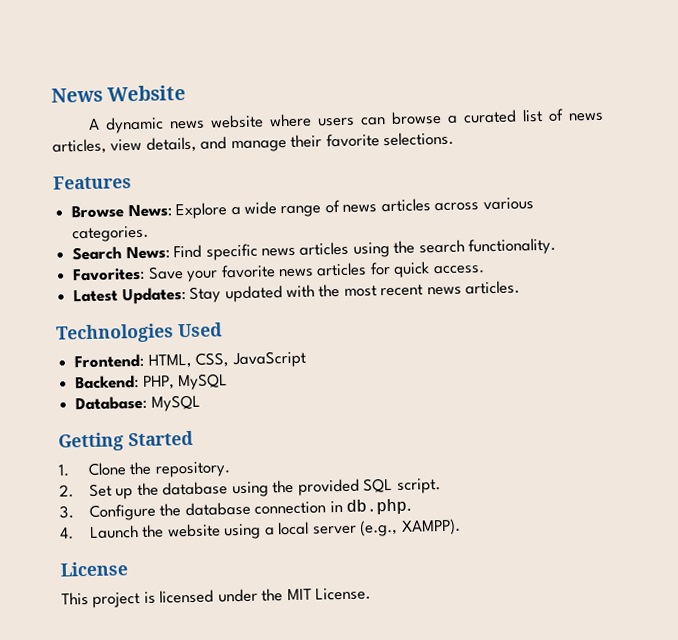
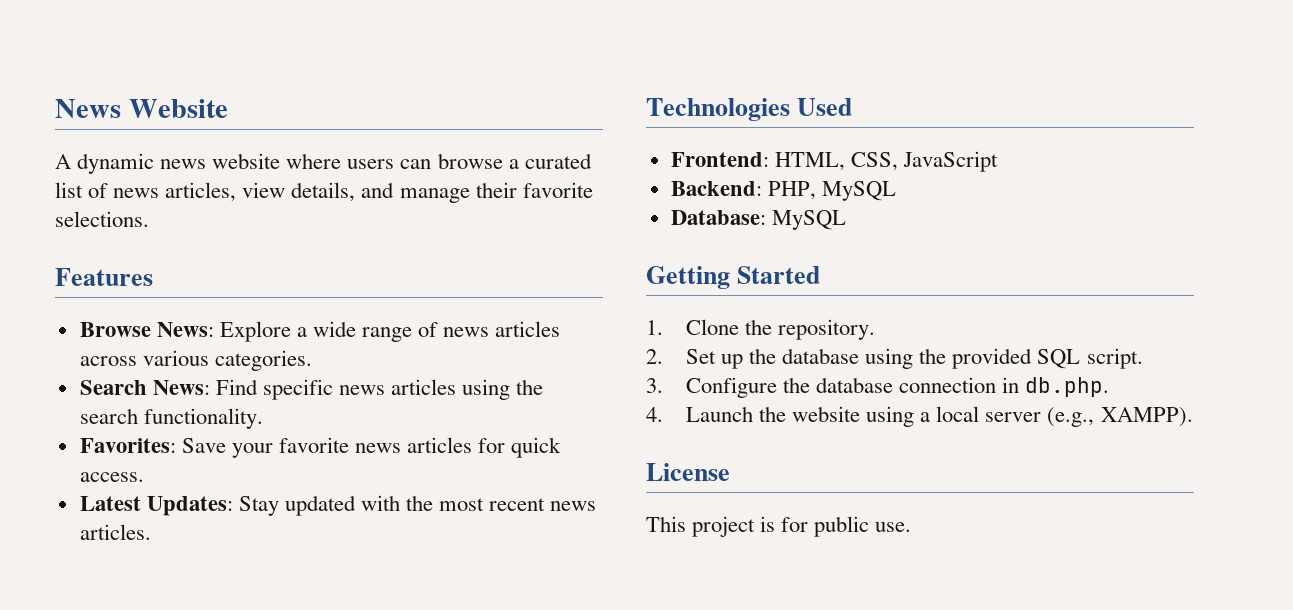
[159,587,372,604] licensed under the MIT License. -> [781,516,912,537] for public use.

